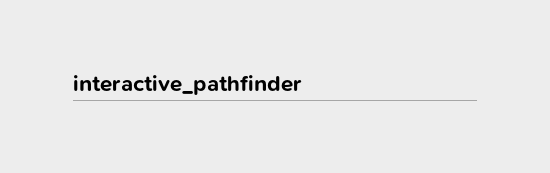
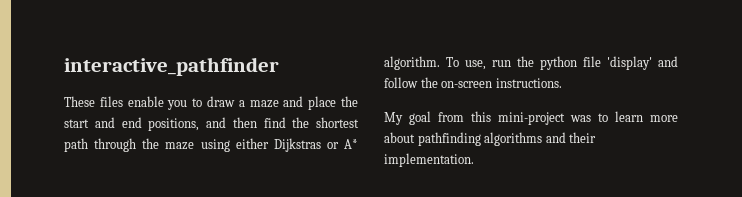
(302, 85) none -> [64,96,359,110] [64,117,359,131] [64,138,358,152] [384,56,678,70] [384,77,562,88] [384,111,678,125] [384,132,597,146] [384,153,474,167] // These files enable you to draw a maze and place the start and end positions, and then find the shortest path through the maze using either Dijkstras or A* algorithm. To use, run the python file 'display' and follow the on-screen instructions. // My goal from this mini-project was to learn more about pathfinding algorithms and their implementation.

